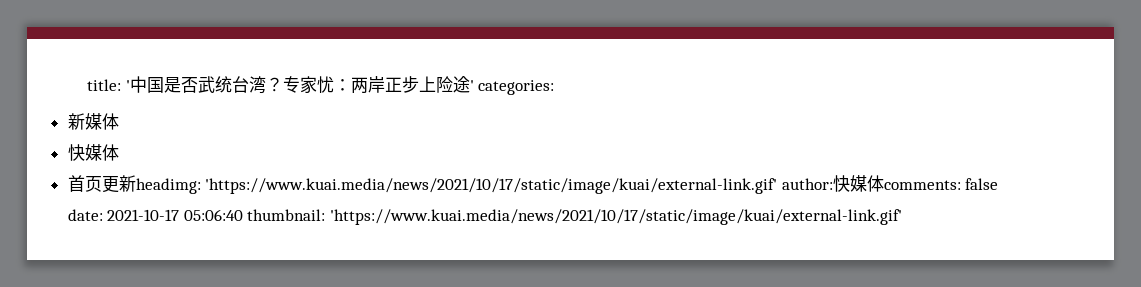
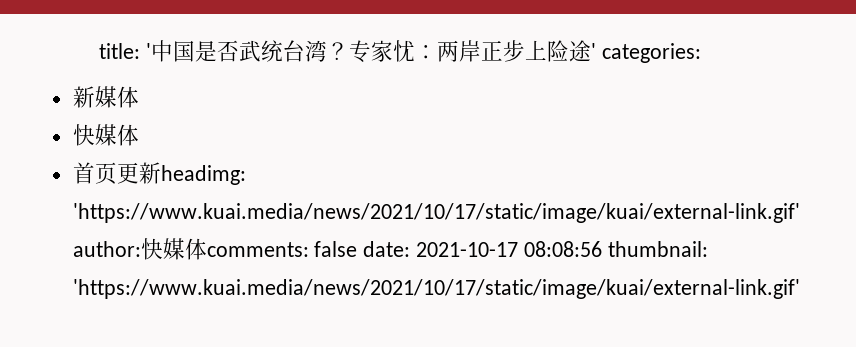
[183,209,243,221] 05:06:40 -> [523,241,602,257] 08:08:56

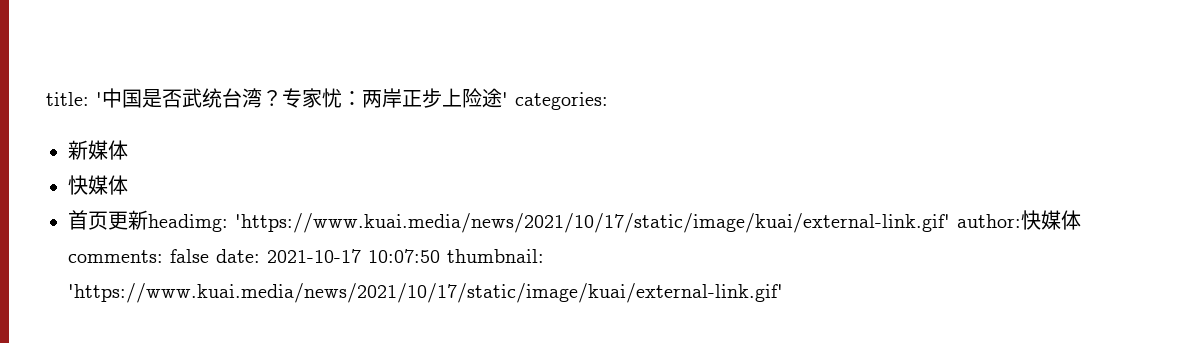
[523,241,602,257] 08:08:56 -> [368,249,440,263] 10:07:50

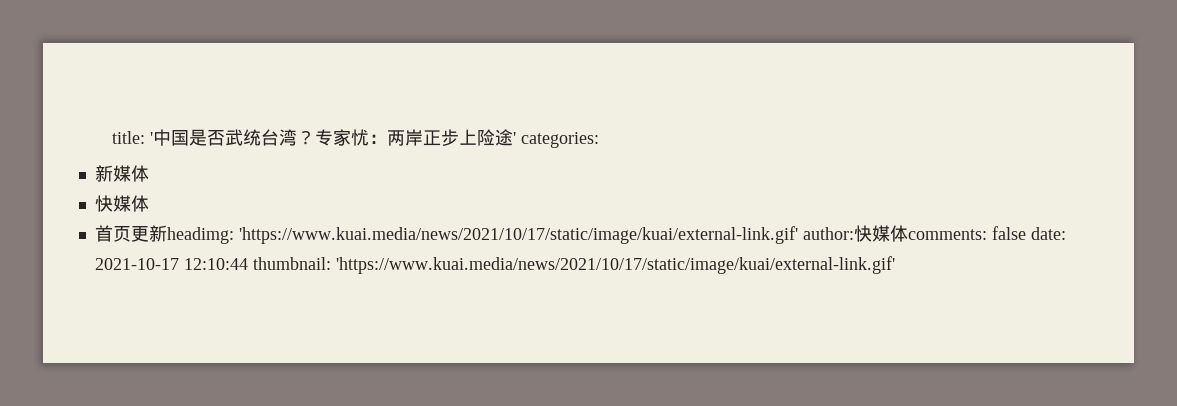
[368,249,440,263] 10:07:50 -> [183,258,248,270] 12:10:44

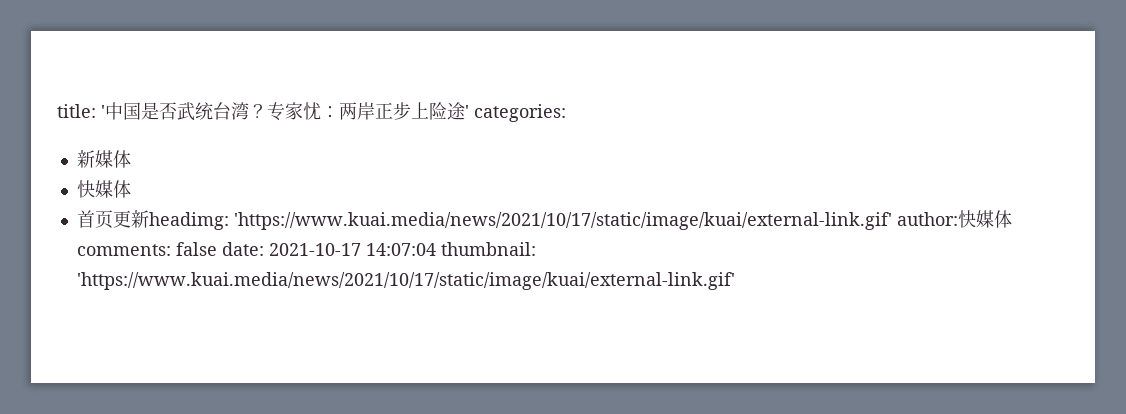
[183,258,248,270] 12:10:44 -> [365,243,436,256] 14:07:04

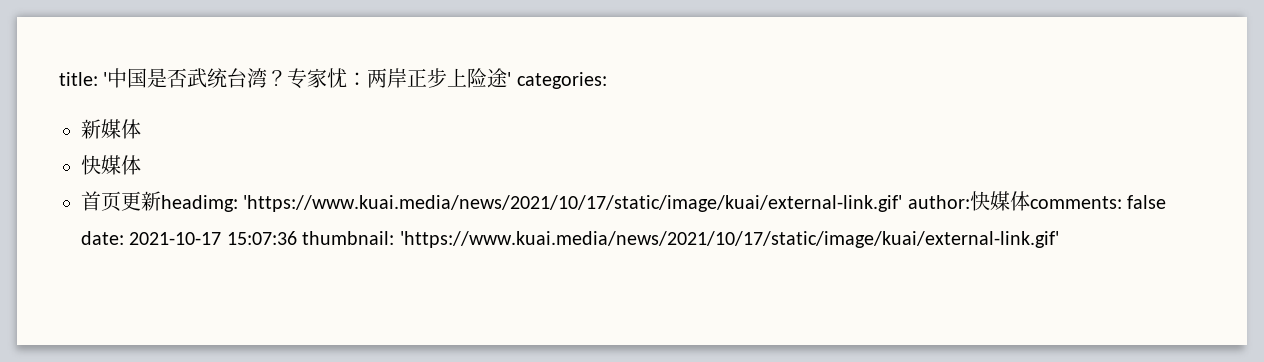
[365,243,436,256] 14:07:04 -> [226,231,297,245] 15:07:36

